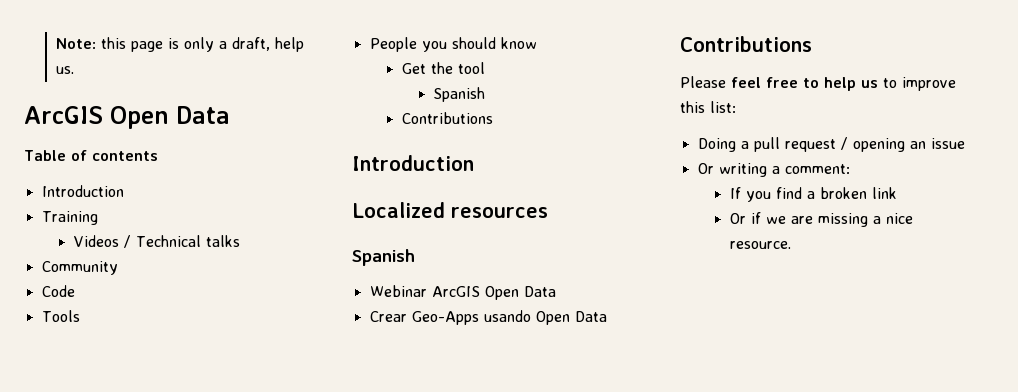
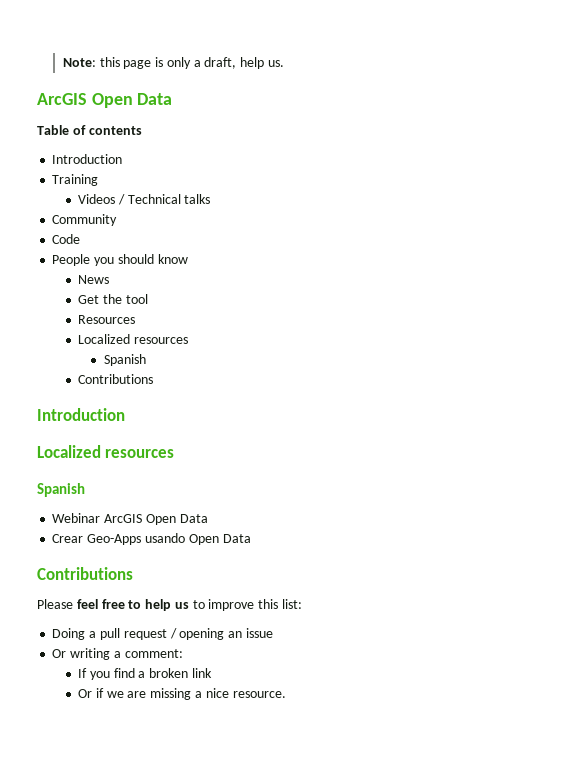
[41,310,80,322] // Tools -> (81, 239) none
(537, 43) none -> [78,275,110,284] // News
(485, 68) none -> [78,315,136,324] [78,334,188,344] // Resources // Localized resources

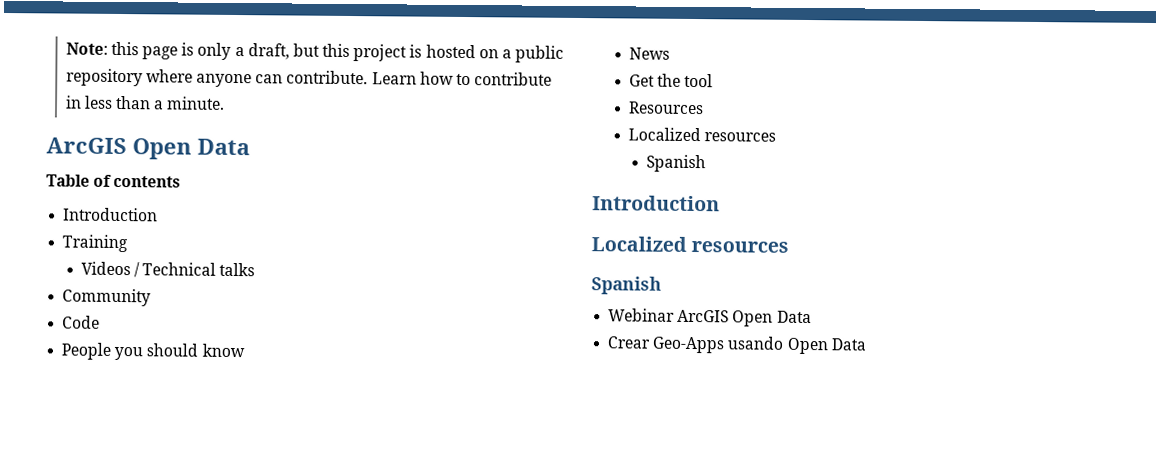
[240,57,284,69] help us. -> [292,43,565,63] [65,68,553,88] [65,95,226,110] but this project is hosted on a public repository where anyone can contribute. Learn how to contribute in less than a minute.
[78,374,154,384] // Contributions -> (707, 163) none
[37,567,133,580] [37,599,303,611] [52,628,273,640] [52,648,183,660] [78,668,213,680] [78,688,286,700] // Contributions // Please feel free to help us to improve this list: // Doing a pull request / opening an issue // Or writing a comment: // If you find a broken link // Or if we are missing a nice resource. -> (867, 344) none

